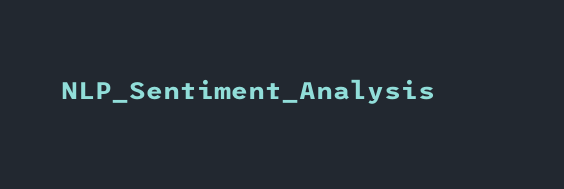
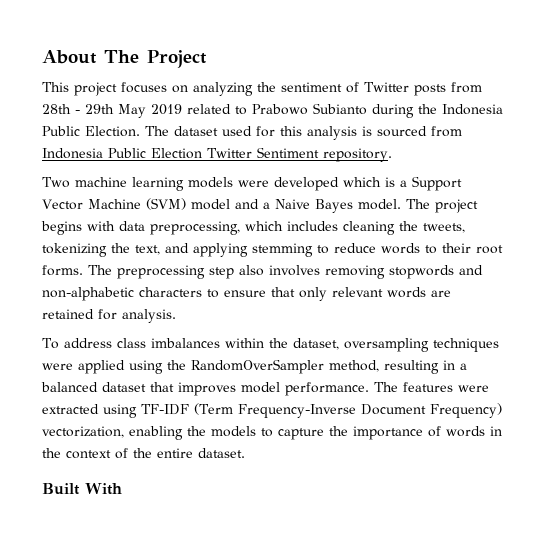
[61,79,435,104] NLP_Sentiment_Analysis -> [42,50,207,68] [42,82,482,96] [42,103,503,118] [42,126,462,140] [42,147,392,162] [42,176,462,191] [42,198,478,213] [41,221,465,235] [42,243,503,257] [42,265,483,279] [42,287,451,301] [42,309,176,323] [42,338,499,352] [42,359,467,374] [41,382,489,396] [42,403,502,418] [42,426,502,440] [42,448,245,459] [42,483,122,495] About The Project // This project focuses on analyzing the sentiment of Twitter posts from 28th - 29th May 2019 related to Prabowo Subianto during the Indonesia Public Election. The dataset used for this analysis is sourced from Indonesia Public Election Twitter Sentiment repository. // Two machine learning models were developed which is a Support Vector Machine (SVM) model and a Naive Bayes model. The project begins with data preprocessing, which includes cleaning the tweets, tokenizing the text, and applying stemming to reduce words to their root forms. The preprocessing step also involves removing stopwords and non-alphabetic characters to ensure that only relevant words are retained for analysis. // To address class imbalances within the dataset, oversampling techniques were applied using the RandomOverSampler method, resulting in a balanced dataset that improves model performance. The features were extracted using TF-IDF (Term Frequency-Inverse Document Frequency) vectorization, enabling the models to capture the importance of words in the context of the entire dataset. // Built With

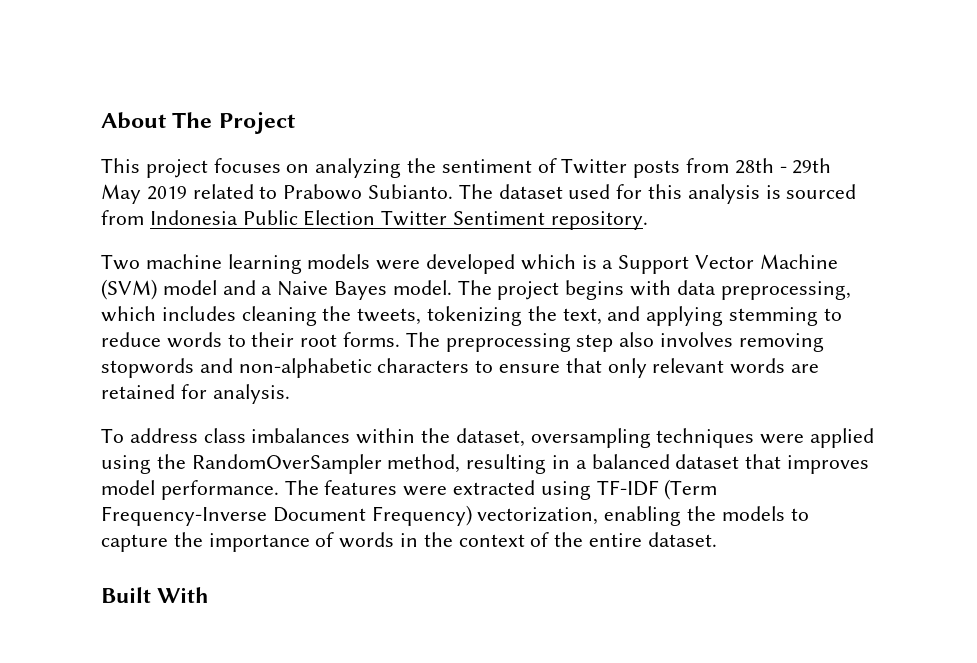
[313,103,503,118] [42,126,140,137] Subianto during the Indonesia Public Election. -> [368,184,454,199] Subianto.

